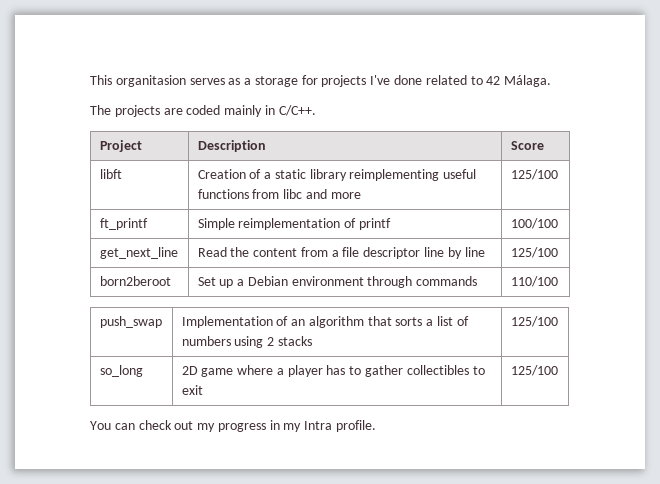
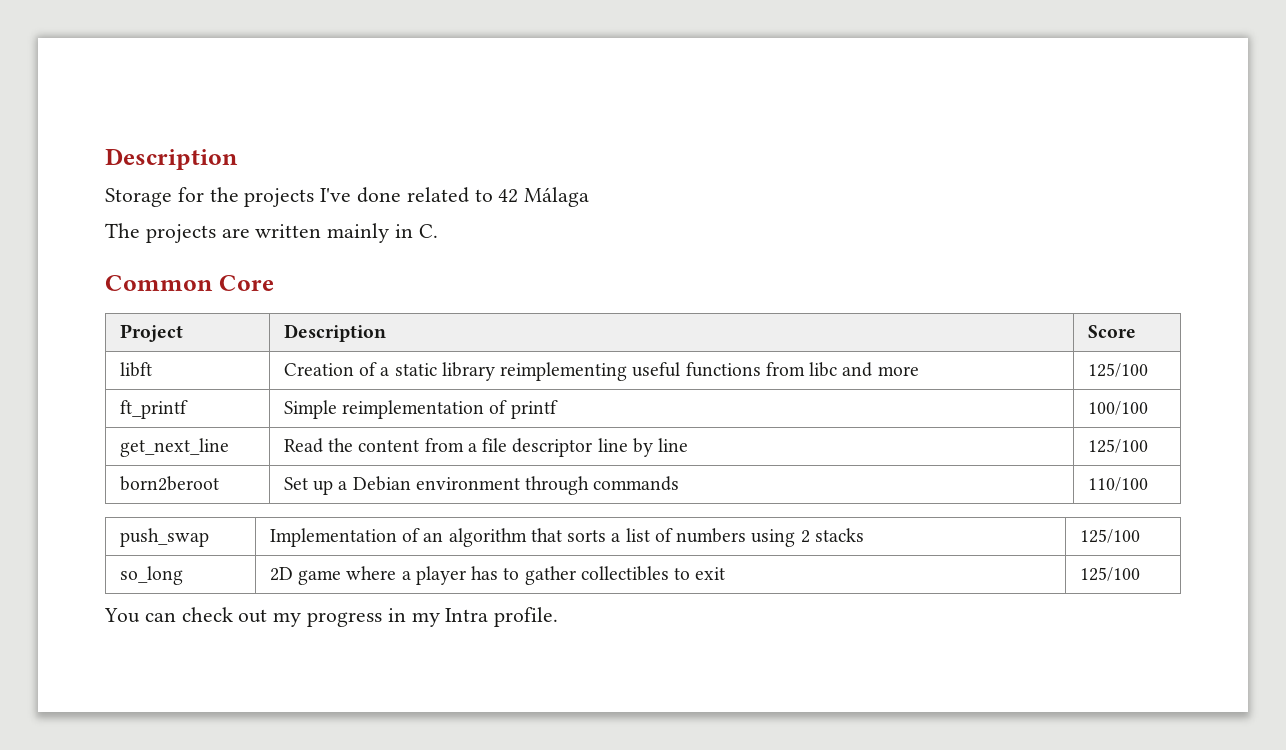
[90,75,318,87] This organitasion serves as a storage for -> [105,148,238,170] [105,187,239,207] Description // Storage for the
[504,75,552,87] Málaga. -> [524,187,590,207] Málaga
[186,105,221,115] coded -> [255,224,322,238] written
[278,105,316,116] C/C++. -> [418,224,438,238] [105,275,274,291] C. // Common Core

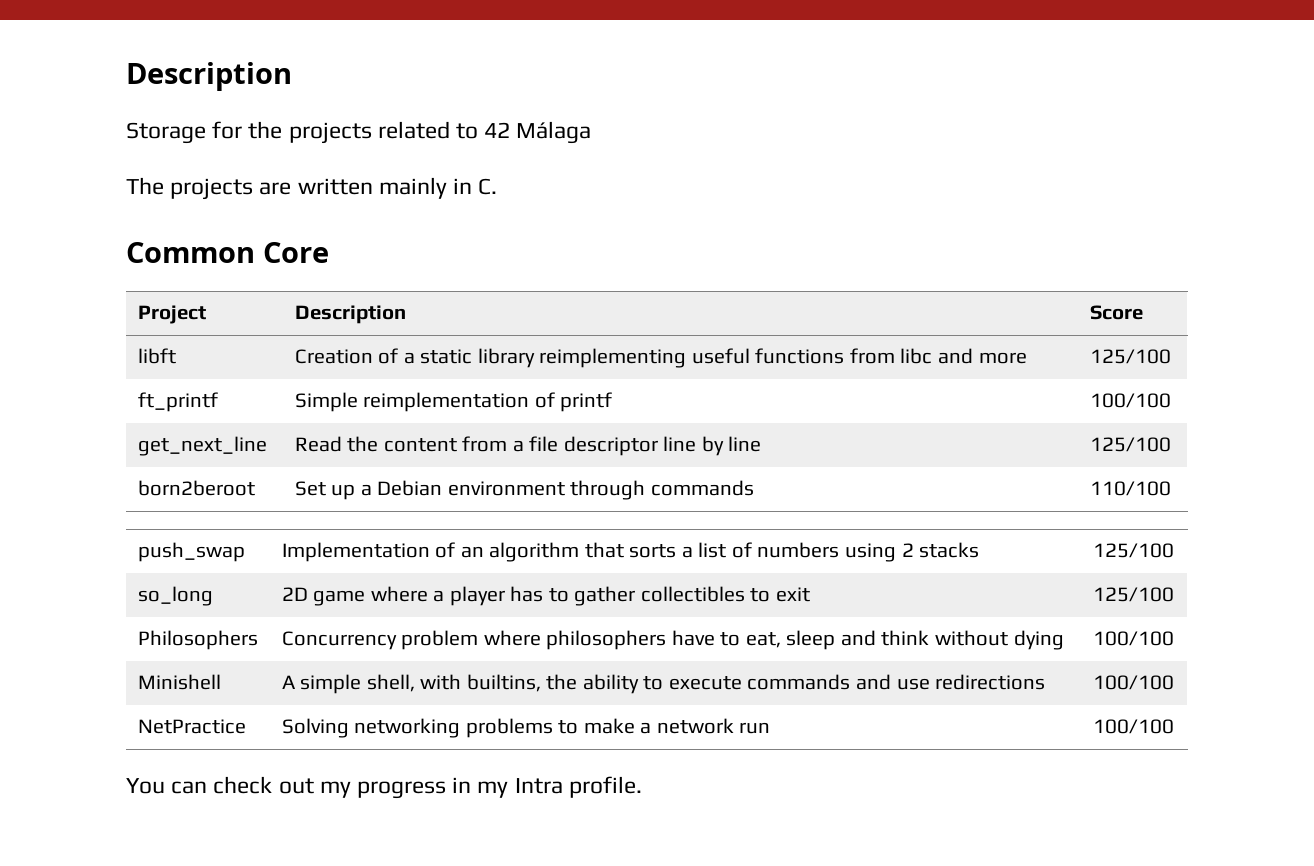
[320,187,402,203] I've done -> (372, 133) none
(1140, 574) none -> [137,630,258,650] [281,630,1064,650] [1092,631,1174,646] [137,674,221,690] [281,674,1046,694] [1092,675,1174,690] [137,719,246,734] [281,718,771,738] [1092,719,1174,734] // Philosophers | Concurrency problem where philosophers have to eat, sleep and think without dying | 100/100 // Minishell | A simple shell, with builtins, the ability to execute commands and use redirections | 100/100 // NetPractice | Solving networking problems to make a network run | 100/100

